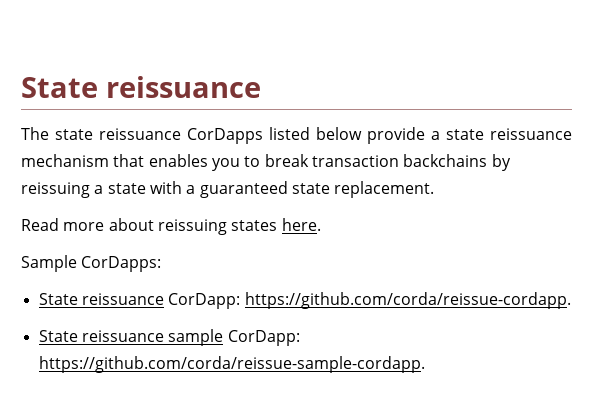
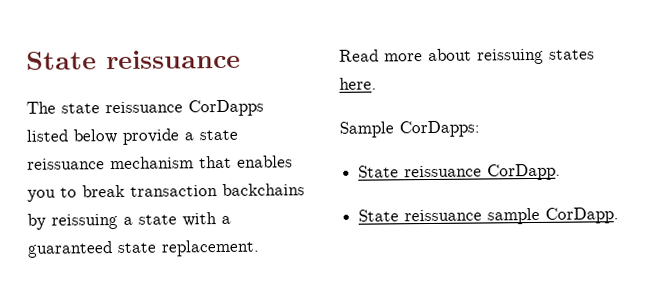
[168,292,571,309] CorDapp: https://github.com/corda/reissue-cordapp. -> [487,163,562,181] CorDapp.
[227,330,300,346] [38,356,425,373] CorDapp: https://github.com/corda/reissue-sample-cordapp. -> [545,207,620,224] CorDapp.

